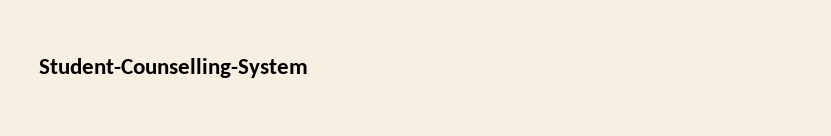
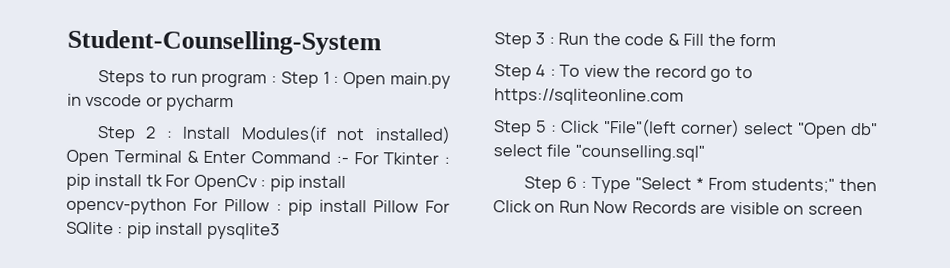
(308, 68) none -> [97,70,452,89] [67,93,235,112] [96,125,451,144] [66,149,450,167] [66,173,347,192] [66,197,450,216] [66,221,280,240] [494,32,777,49] [494,64,753,83] [494,88,684,106] [493,119,878,139] [493,144,705,162] [523,176,878,194] [493,200,863,216] // Steps to run program : Step 1 : Open main.py in vscode or pycharm // Step 2 : Install Modules(if not installed) Open Terminal & Enter Command :- For Tkinter : pip install tk For OpenCv : pip install opencv-python For Pillow : pip install Pillow For SQlite : pip install pysqlite3 // Step 3 : Run the code & Fill the form // Step 4 : To view the record go to https://sqliteonline.com // Step 5 : Click "File"(left corner) select "Open db" select file "counselling.sql" // Step 6 : Type "Select * From students;" then Click on Run Now Records are visible on screen

